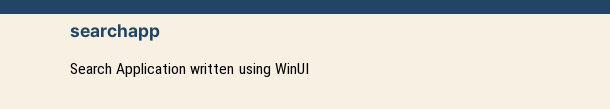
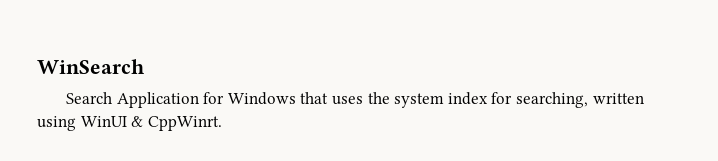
[70,24,160,41] searchapp -> [37,59,145,74] WinSearch
(187, 70) none -> [203,92,588,108] for Windows that uses the system index for searching,
(309, 68) none -> [131,116,222,131] & CppWinrt.

